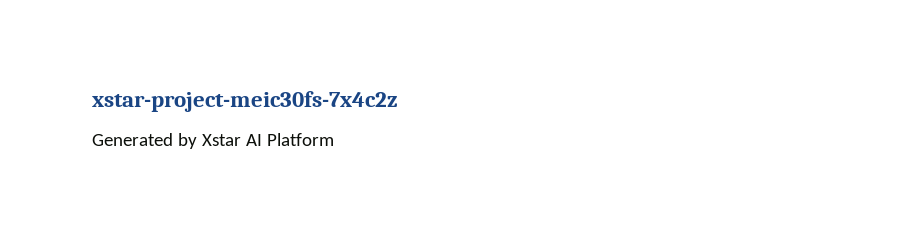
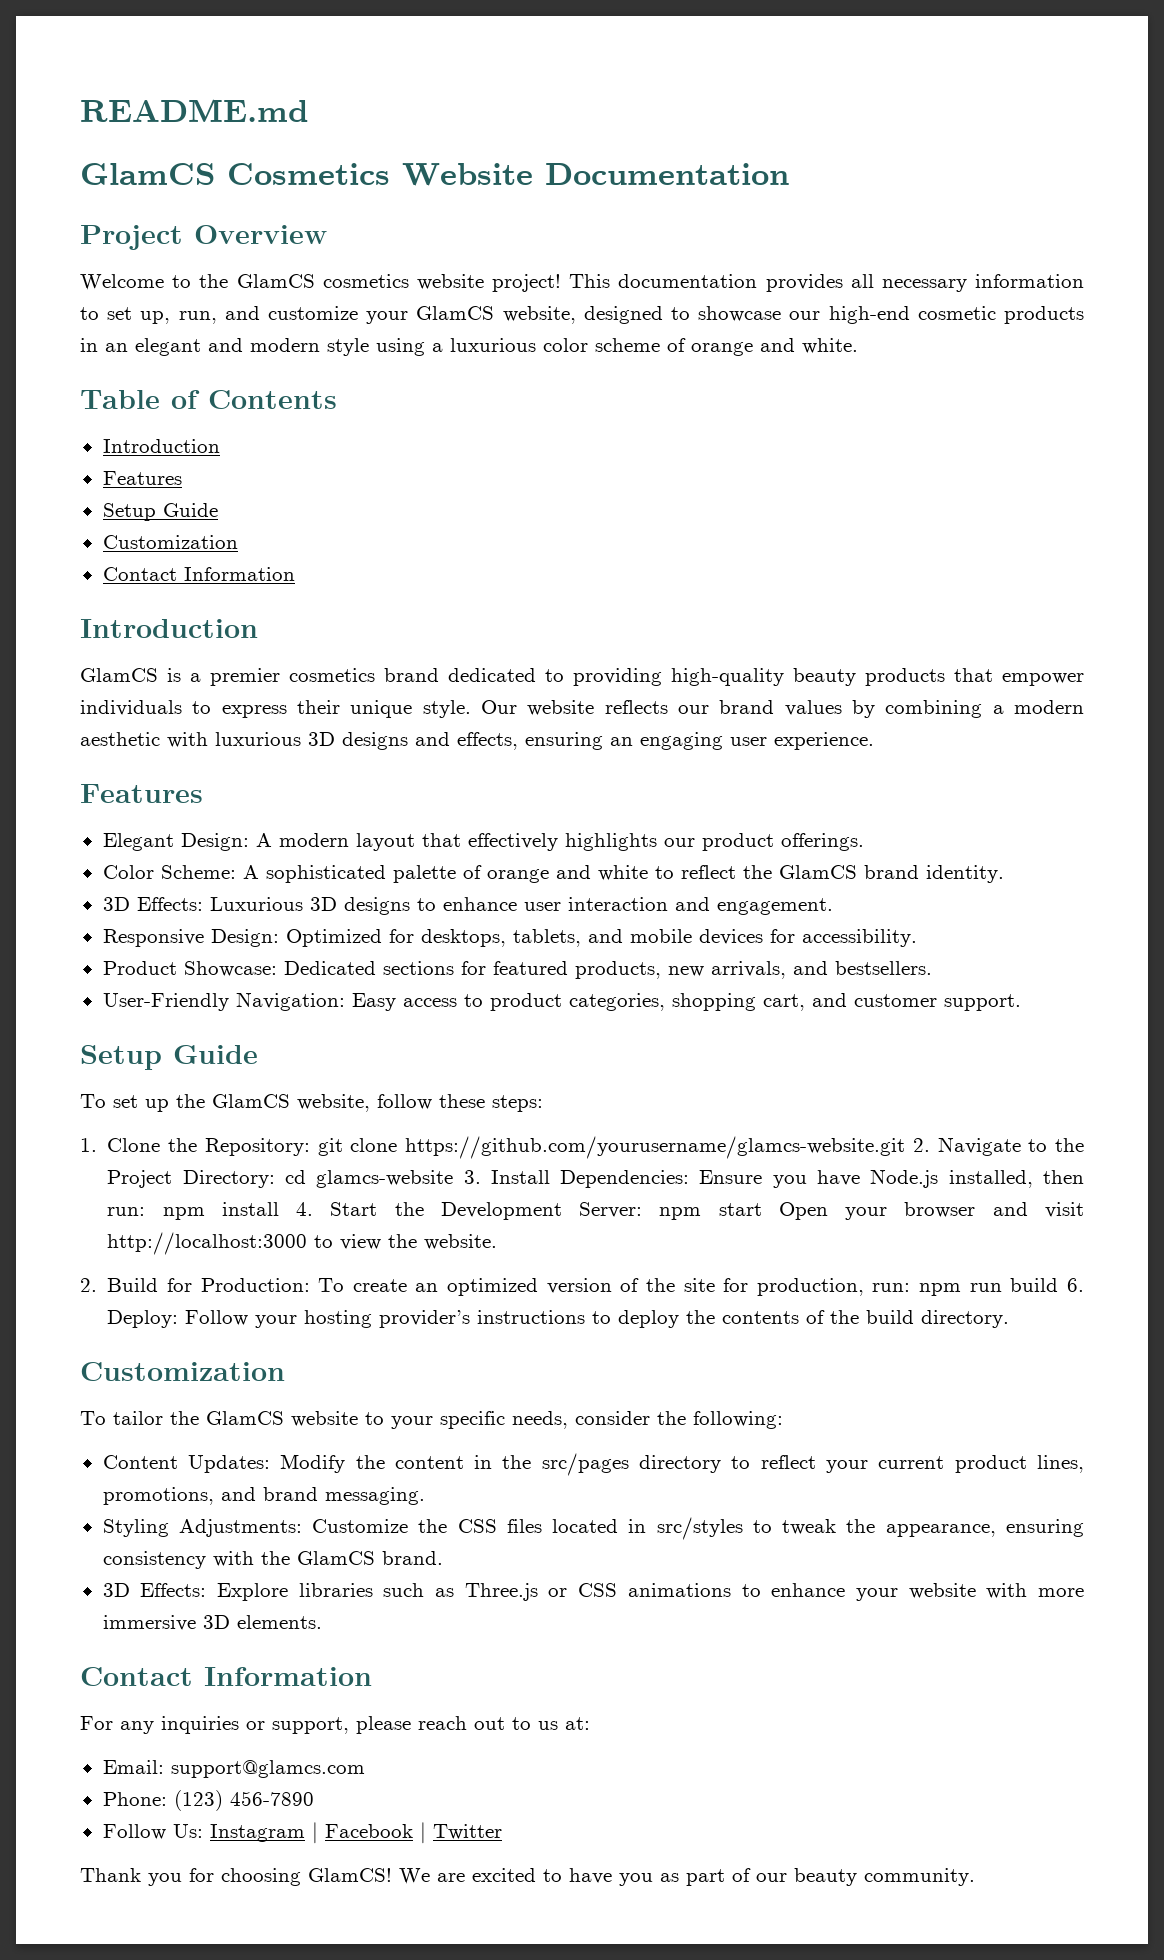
[92,91,398,112] [92,133,334,149] xstar-project-meic30fs-7x4c2z // Generated by Xstar AI Platform -> [80,99,308,122] [80,163,789,186] [80,225,327,250] [80,274,1084,292] [80,306,1085,324] [80,338,858,356] [80,390,337,409] [102,439,220,453] [102,471,182,485] [102,503,218,521] [102,535,238,549] [102,567,295,581] [80,619,258,638] [80,668,1084,686] [80,700,1085,718] [80,732,874,750] [80,784,203,803] [102,833,864,851] [102,865,1004,883] [102,897,833,915] [102,929,917,947] [102,961,932,979] [102,992,1021,1011] [80,1045,258,1070] [80,1094,543,1112] [80,1136,1084,1159] [107,1169,1084,1188] [107,1202,1084,1220] [107,1232,498,1255] [80,1278,1084,1296] [107,1310,1010,1328] [80,1362,285,1381] [80,1411,783,1429] [102,1453,1084,1476] [102,1487,425,1505] [102,1517,1084,1540] [102,1551,443,1569] [102,1583,1085,1601] [102,1615,322,1631] [80,1667,372,1686] [80,1716,590,1734] [102,1760,365,1778] [102,1790,314,1811] [102,1822,502,1844] [80,1868,975,1886] README.md // GlamCS Cosmetics Website Documentation // Project Overview // Welcome to the GlamCS cosmetics website project! This documentation provides all necessary information to set up, run, and customize your GlamCS website, designed to showcase our high-end cosmetic products in an elegant and modern style using a luxurious color scheme of orange and white. // Table of Contents // Introduction // Features // Setup Guide // Customization // Contact Information // Introduction // GlamCS is a premier cosmetics brand dedicated to providing high-quality beauty products that empower individuals to express their unique style. Our website reflects our brand values by combining a modern aesthetic with luxurious 3D designs and effects, ensuring an engaging user experience. // Features // Elegant Design: A modern layout that effectively highlights our product offerings. // Color Scheme: A sophisticated palette of orange and white to reflect the GlamCS brand identity. // 3D Effects: Luxurious 3D designs to enhance user interaction and engagement. // Responsive Design: Optimized for desktops, tablets, and mobile devices for accessibility. // Product Showcase: Dedicated sections for featured products, new arrivals, and bestsellers. // User-Friendly Navigation: Easy access to product categories, shopping cart, and customer support. // Setup Guide // To set up the GlamCS website, follow these steps: // 1. Clone the Repository: git clone https://github.com/yourusername/glamcs-website.git 2. Navigate to the Project Directory: cd glamcs-website 3. Install Dependencies: Ensure you have Node.js installed, then run: npm install 4. Start the Development Server: npm start Open your browser and visit http://localhost:3000 to view the website. // 2. Build for Production: To create an optimized version of the site for production, run: npm run build 6. Deploy: Follow your hosting provider’s instructions to deploy the contents of the build directory. // Customization // To tailor the GlamCS website to your specific needs, consider the following: // Content Updates: Modify the content in the src/pages directory to reflect your current product lines, promotions, and brand messaging. // Styling Adjustments: Customize the CSS files located in src/styles to tweak the appearance, ensuring consistency with the GlamCS brand. // 3D Effects: Explore libraries such as Three.js or CSS animations to enhance your website with more immersive 3D elements. // Contact Information // For any inquiries or support, please reach out to us at: // Email: support@glamcs.com // Phone: (123) 456-7890 // Follow Us: Instagram | Facebook | Twitter // Thank you for choosing GlamCS! We are excited to have you as part of our beauty community.

